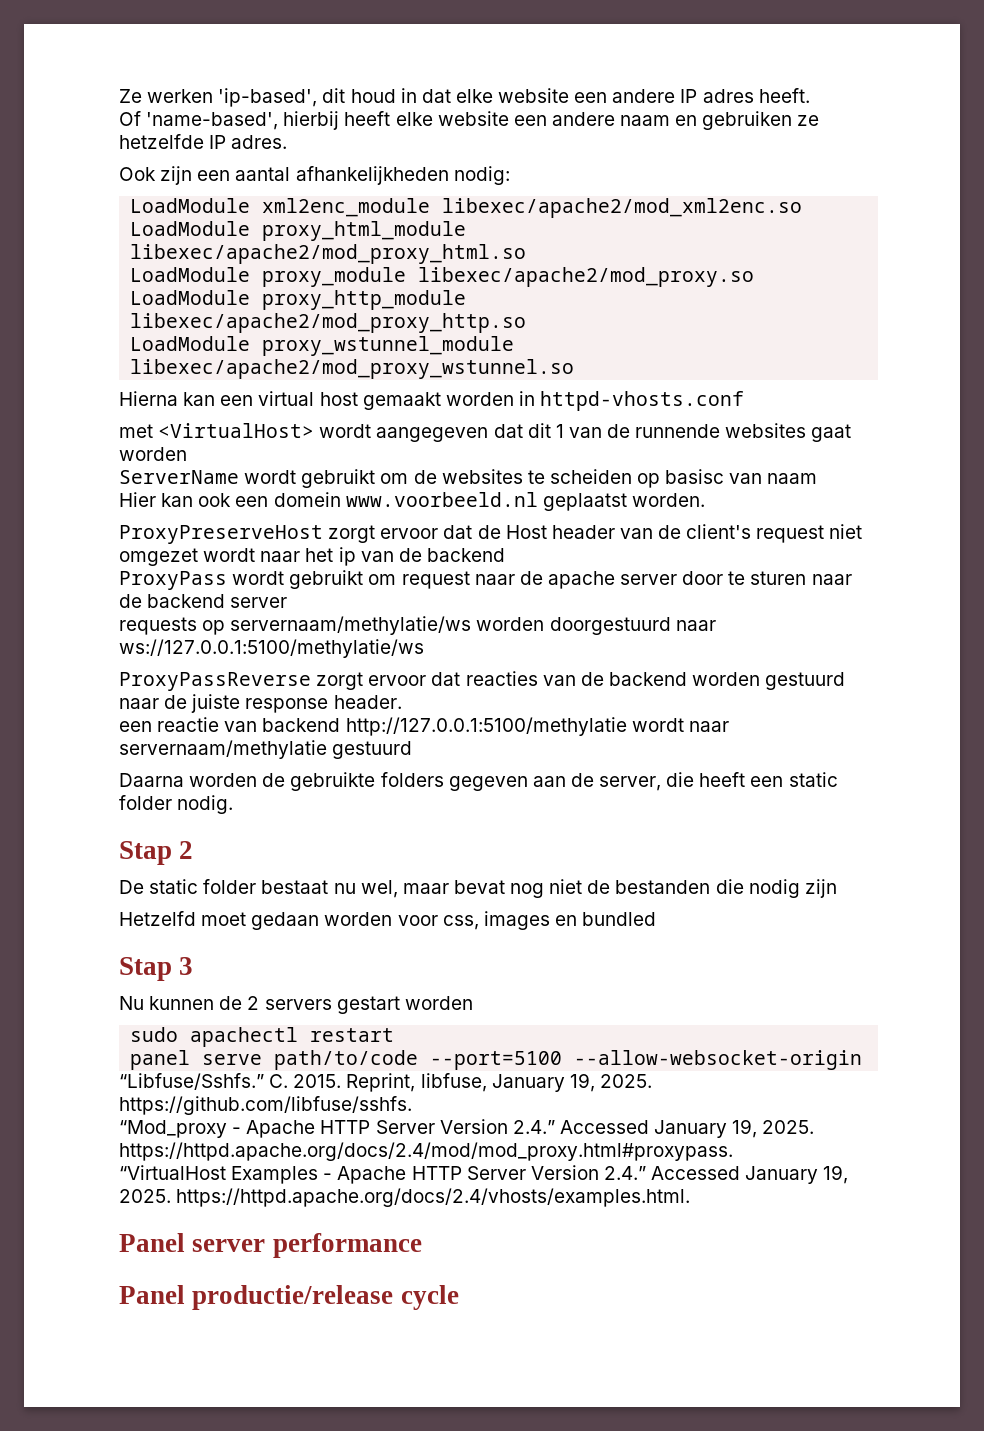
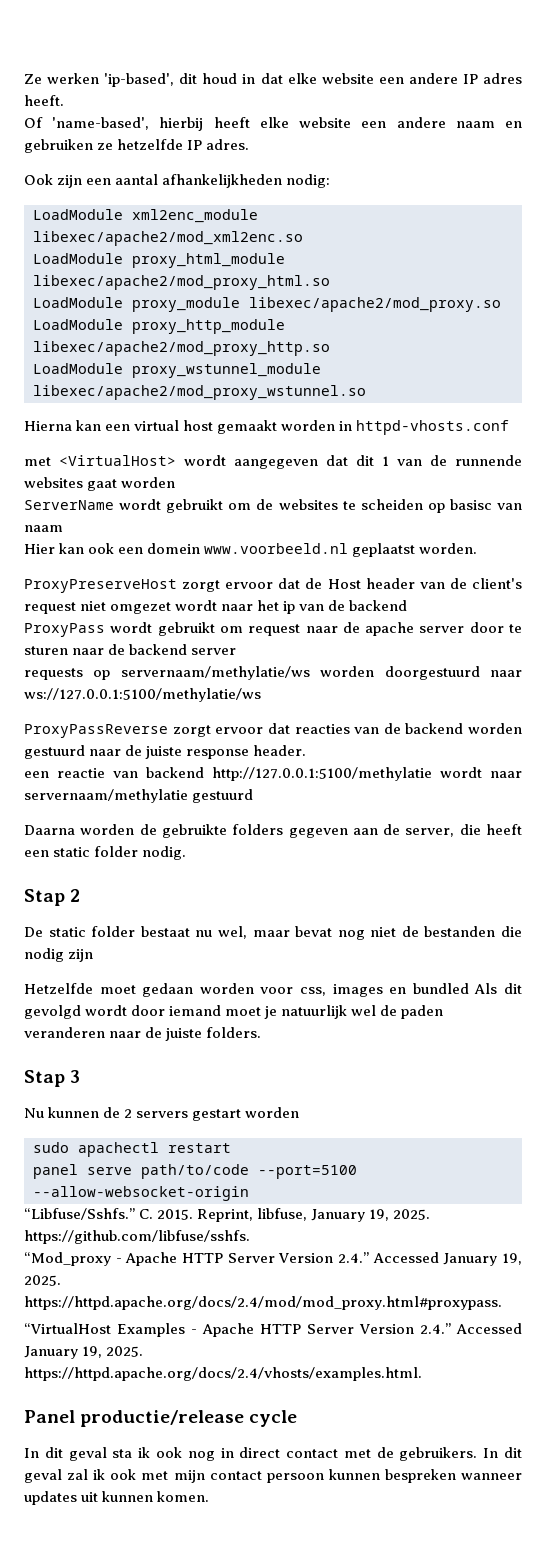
[119,911,196,926] Hetzelfd -> [24,983,93,994] Hetzelfde
(657, 919) none -> [474,983,523,994] [24,1005,444,1019] [24,1027,262,1041] Als dit gevolgd wordt door iemand moet je natuurlijk wel de paden veranderen naar de juiste folders.
[119,1233,422,1258] // Panel server performance -> (422, 1374) none
(459, 1297) none -> [24,1447,522,1461] [24,1469,522,1483] [24,1491,210,1505] // In dit geval sta ik ook nog in direct contact met de gebruikers. In dit geval zal ik ook met mijn contact persoon kunnen bespreken wanneer updates uit kunnen komen.

